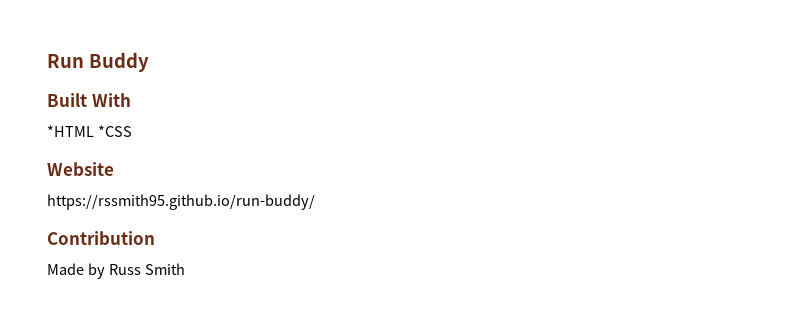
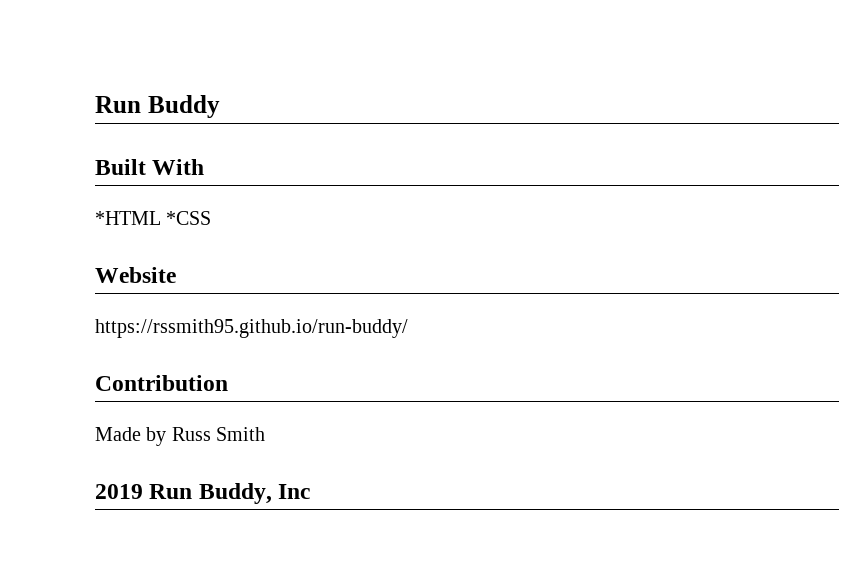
(185, 269) none -> [95,483,311,504] // 2019 Run Buddy, Inc

